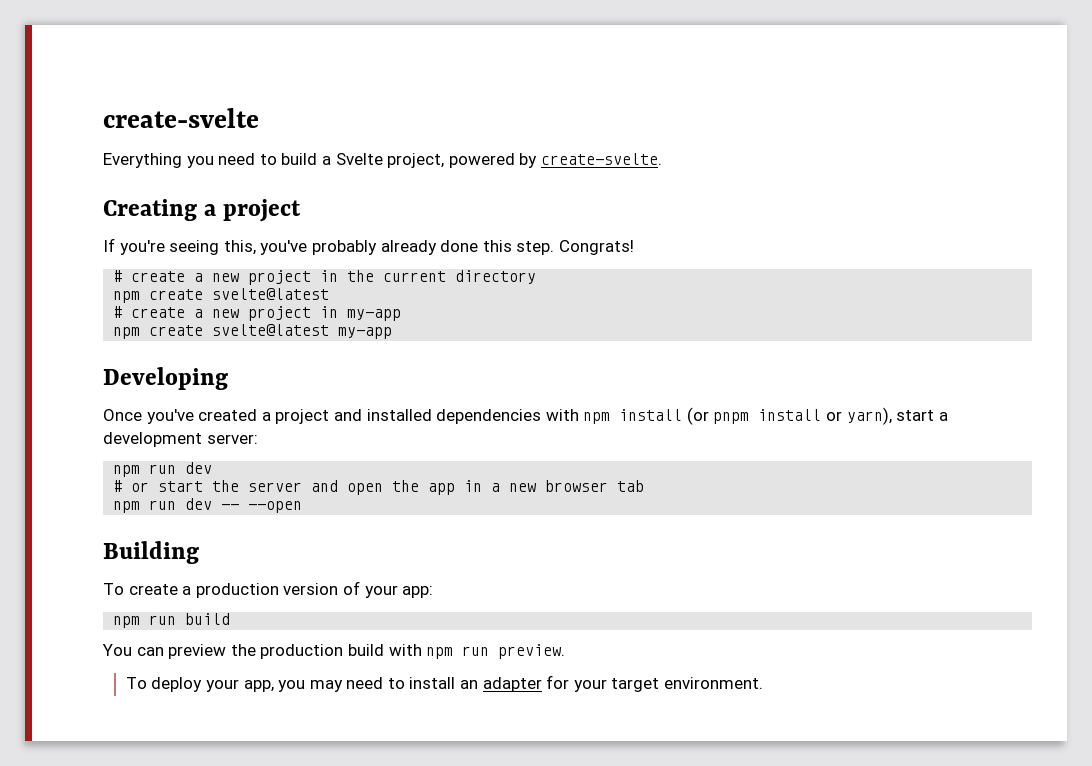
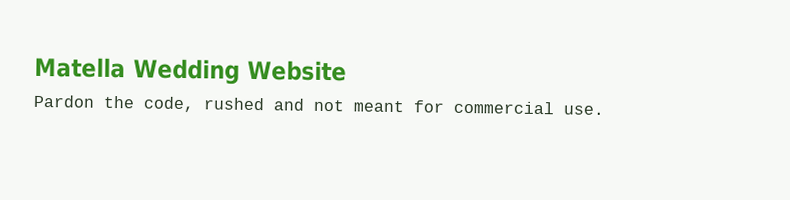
[103,108,259,128] [103,153,662,168] [103,199,302,222] [103,238,634,255] [113,270,537,285] [113,288,330,303] [113,306,402,321] [113,324,393,339] [103,367,228,390] [103,407,948,425] [103,432,258,447] [113,462,213,477] [113,480,645,495] [113,498,303,513] [103,541,199,564] [103,581,434,598] [113,613,231,628] [102,644,566,659] [125,675,764,692] create-svelte // Everything you need to build a Svelte project, powered by create-svelte. // Creating a project // If you're seeing this, you've probably already done this step. Congrats! // # create a new project in the current directory // npm create svelte@latest // # create a new project in my-app // npm create svelte@latest my-app // Developing // Once you've created a project and installed dependencies with npm install (or pnpm install or yarn), start a development server: // npm run dev // # or start the server and open the app in a new browser tab // npm run dev -- --open // Building // To create a production version of your app: // npm run build // You can preview the production build with npm run preview. // To deploy your app, you may need to install an adapter for your target environment. -> [34,56,347,85] [33,94,604,115] Matella Wedding Website // Pardon the code, rushed and not meant for commercial use.

